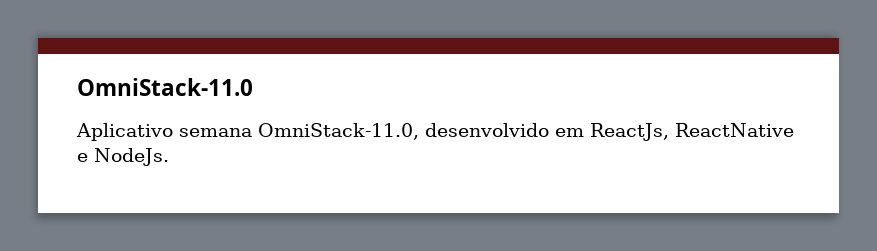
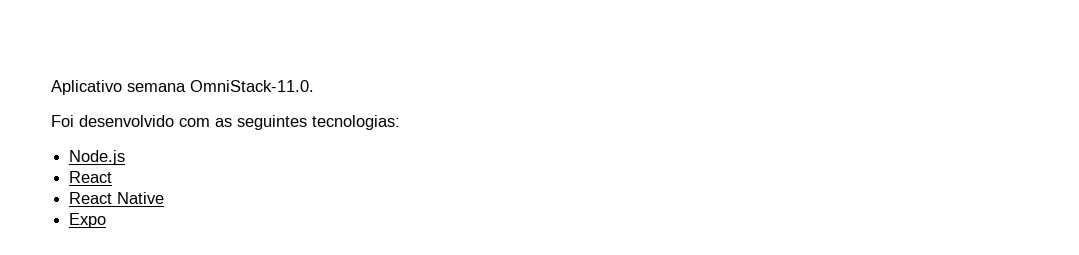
[77,78,253,96] OmniStack-11.0 // -> (51, 87) none
[258,123,794,141] [77,148,169,166] OmniStack-11.0, desenvolvido em ReactJs, ReactNative e NodeJs. -> [190,80,314,92] [51,115,400,130] [69,150,126,165] [69,171,113,183] [69,192,165,204] [69,213,107,228] OmniStack-11.0. // Foi desenvolvido com as seguintes tecnologias: // Node.js // React // React Native // Expo

